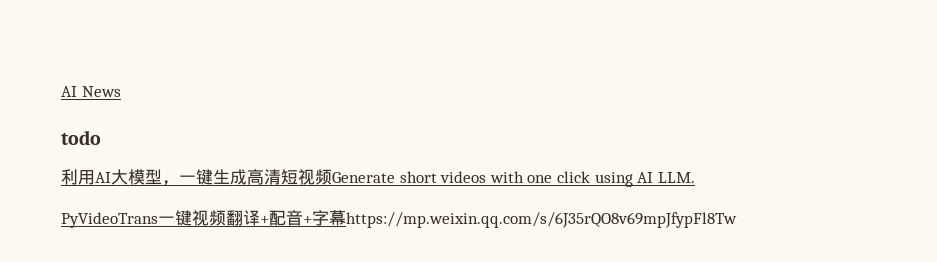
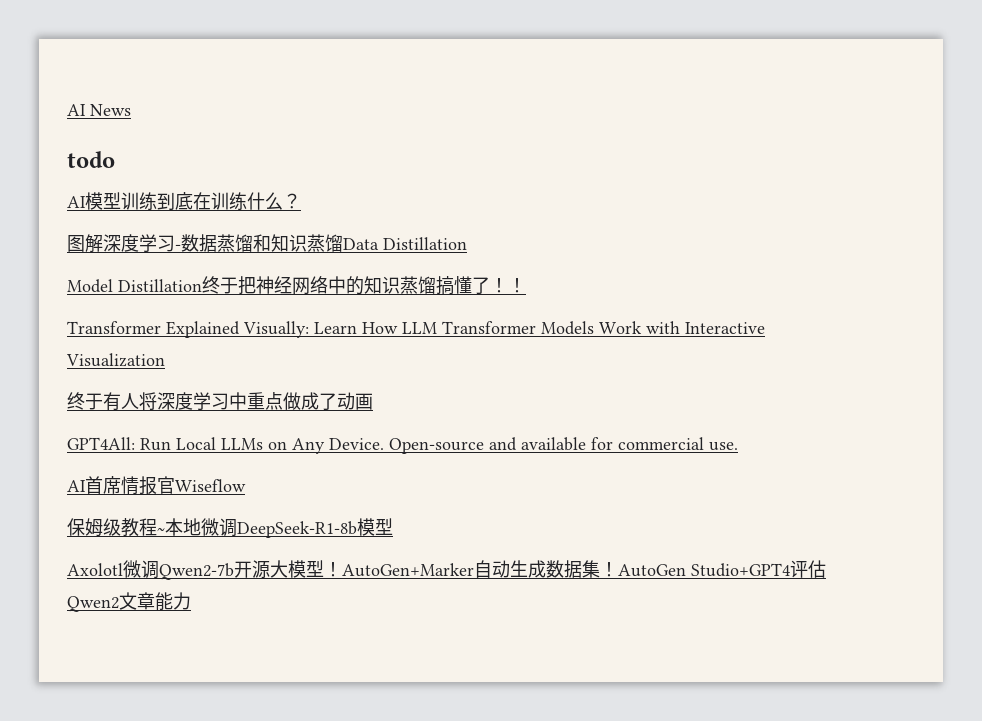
[61,169,695,187] [61,210,737,228] 利用AI大模型，一键生成高清短视频Generate short videos with one click using AI LLM. // PyVideoTrans一键视频翻译+配音+字幕https://mp.weixin.qq.com/s/6J35rQO8v69mpJfypFl8Tw -> [67,192,301,210] [67,234,467,253] [67,276,526,295] [67,321,765,338] [66,353,165,367] [67,392,373,411] [67,437,738,454] [67,476,246,495] [67,518,393,538] [67,560,826,580] [67,592,191,612] AI模型训练到底在训练什么？ // 图解深度学习-数据蒸馏和知识蒸馏Data Distillation // Model Distillation终于把神经网络中的知识蒸馏搞懂了！！ // Transformer Explained Visually: Learn How LLM Transformer Models Work with Interactive Visualization // 终于有人将深度学习中重点做成了动画 // GPT4All: Run Local LLMs on Any Device. Open-source and available for commercial use. // AI首席情报官Wiseflow // 保姆级教程~本地微调DeepSeek-R1-8b模型 // Axolotl微调Qwen2-7b开源大模型！AutoGen+Marker自动生成数据集！AutoGen Studio+GPT4评估Qwen2文章能力

